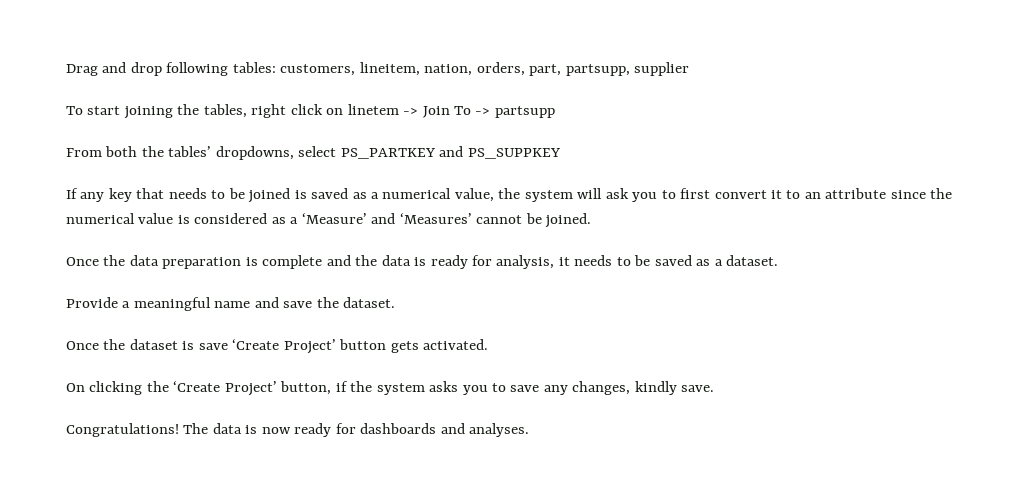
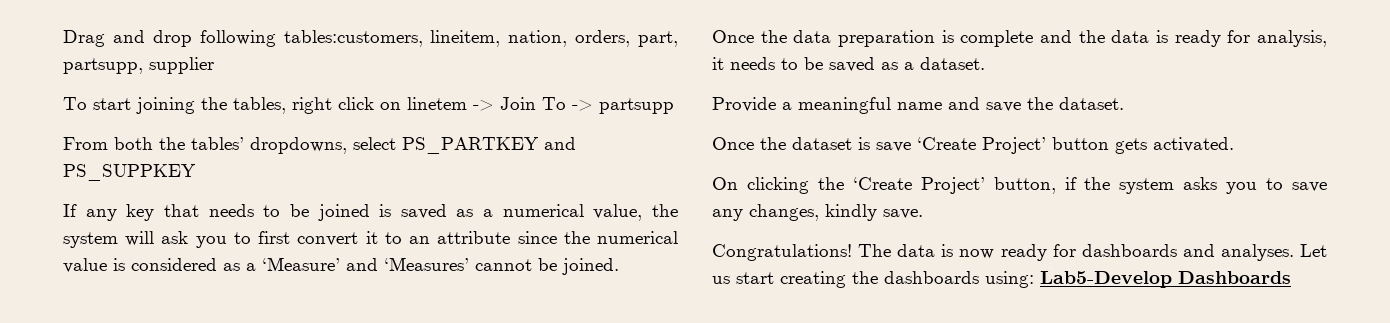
[232,62,356,76] tables: customers, -> [283,30,423,47] tables:customers,
(530, 430) none -> [1300,244,1327,257] [712,271,1291,288] Let us start creating the dashboards using: Lab5-Develop Dashboards

